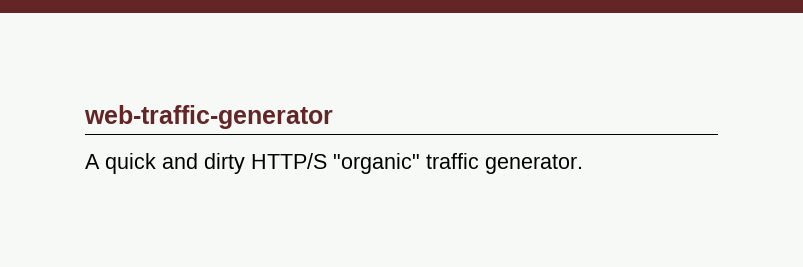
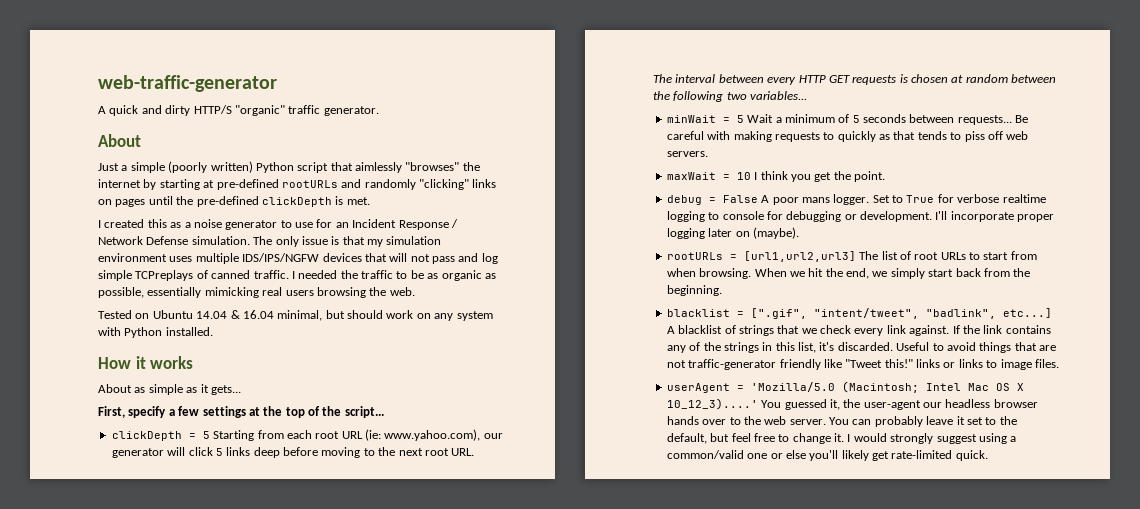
(583, 164) none -> [98,134,141,147] [98,161,480,173] [98,179,497,190] [98,196,370,207] [98,219,458,230] [98,236,442,247] [98,253,498,264] [98,270,496,281] [98,287,415,298] [98,310,493,321] [98,327,213,338] [98,356,194,369] [98,384,241,395] [98,406,384,418] [111,429,503,441] [111,447,475,458] [653,74,1057,85] [653,91,808,102] [666,114,1029,125] [666,131,1029,142] [666,151,708,157] [666,171,885,182] [666,194,1046,205] [666,211,1055,222] [666,227,799,239] [666,251,1037,262] [666,268,1031,279] [666,285,722,296] [666,308,1052,319] [666,325,1051,336] [666,342,1056,353] [666,359,1059,370] [666,381,1024,393] [666,398,1038,410] [666,416,1017,427] [666,433,1017,444] [666,450,988,461] // About // Just a simple (poorly written) Python script that aimlessly "browses" the internet by starting at pre-defined rootURLs and randomly "clicking" links on pages until the pre-defined clickDepth is met. // I created this as a noise generator to use for an Incident Response / Network Defense simulation. The only issue is that my simulation environment uses multiple IDS/IPS/NGFW devices that will not pass and log simple TCPreplays of canned traffic. I needed the traffic to be as organic as possible, essentially mimicking real users browsing the web. // Tested on Ubuntu 14.04 & 16.04 minimal, but should work on any system with Python installed. // How it works // About as simple as it gets... // First, specify a few settings at the top of the script... // clickDepth = 5 Starting from each root URL (ie: www.yahoo.com), our generator will click 5 links deep before moving to the next root URL. // The interval between every HTTP GET requests is chosen at random between the following two variables... // minWait = 5 Wait a minimum of 5 seconds between requests... Be careful with making requests to quickly as that tends to piss off web servers. // maxWait = 10 I think you get the point. // debug = False A poor mans logger. Set to True for verbose realtime logging to console for debugging or development. I'll incorporate proper logging later on (maybe). // rootURLs = [url1,url2,url3] The list of root URLs to start from when browsing. When we hit the end, we simply start back from the beginning. // blacklist = [".gif", "intent/tweet", "badlink", etc...] A blacklist of strings that we check every link against. If the link contains any of the strings in this list, it's discarded. Useful to avoid things that are not traffic-generator friendly like "Tweet this!" links or links to image files. // userAgent = 'Mozilla/5.0 (Macintosh; Intel Mac OS X 10_12_3)....' You guessed it, the user-agent our headless browser hands over to the web server. You can probably leave it set to the default, but feel free to change it. I would strongly suggest using a common/valid one or else you'll likely get rate-limited quick.

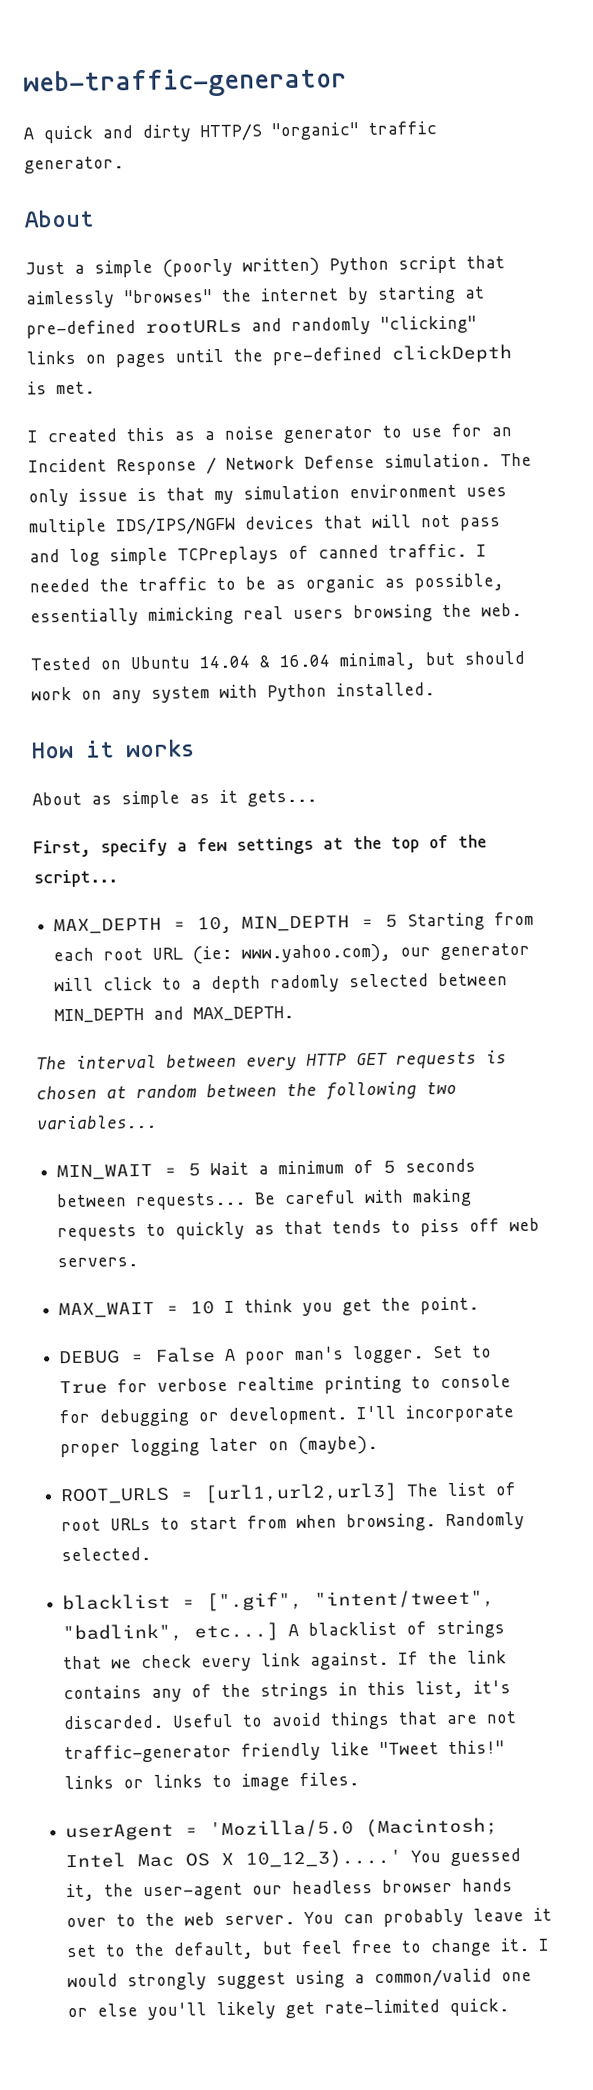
[111,431,182,441] clickDepth -> [53,915,351,935] MAX_DEPTH = 10, MIN_DEPTH
[215,447,475,458] 5 links deep before moving to the next root URL. -> [162,972,509,994] [54,1006,295,1024] to a depth radomly selected between MIN_DEPTH and MAX_DEPTH.
[666,115,716,123] minWait -> [56,1163,154,1181] MIN_WAIT
[666,172,716,180] maxWait -> [58,1301,156,1319] MAX_WAIT
[666,195,702,205] debug -> [59,1350,121,1365] DEBUG
[801,197,830,203] mans -> [295,1346,345,1361] man's
[666,211,705,222] logging -> [324,1375,403,1394] printing
[666,252,723,260] rootURLs -> [60,1487,171,1505] ROOT_URLS
[754,268,1031,279] [666,285,722,296] When we hit the end, we simply start back from the beginning. -> [445,1512,526,1531] [61,1546,152,1562] Randomly selected.

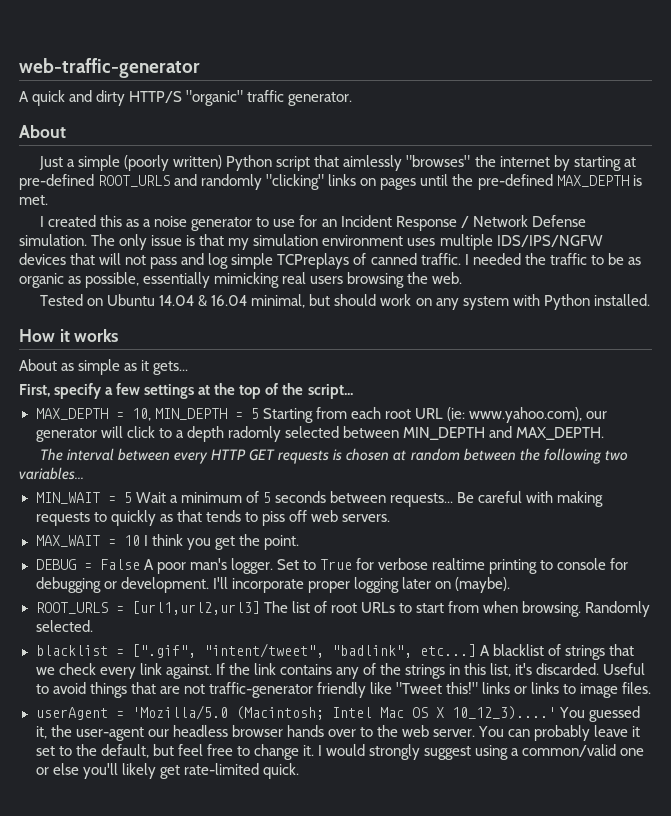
[145,319,242,334] rootURLs -> [98,175,171,187] ROOT_URLS
[391,344,512,364] clickDepth -> [556,175,629,187] MAX_DEPTH

